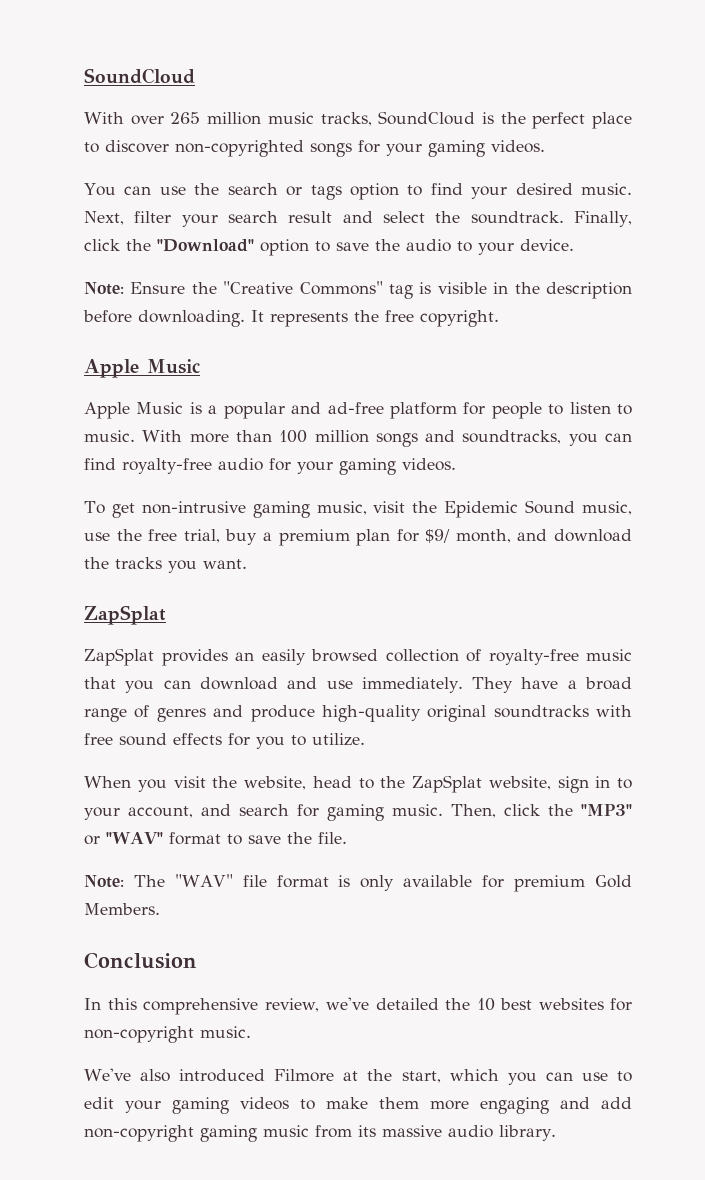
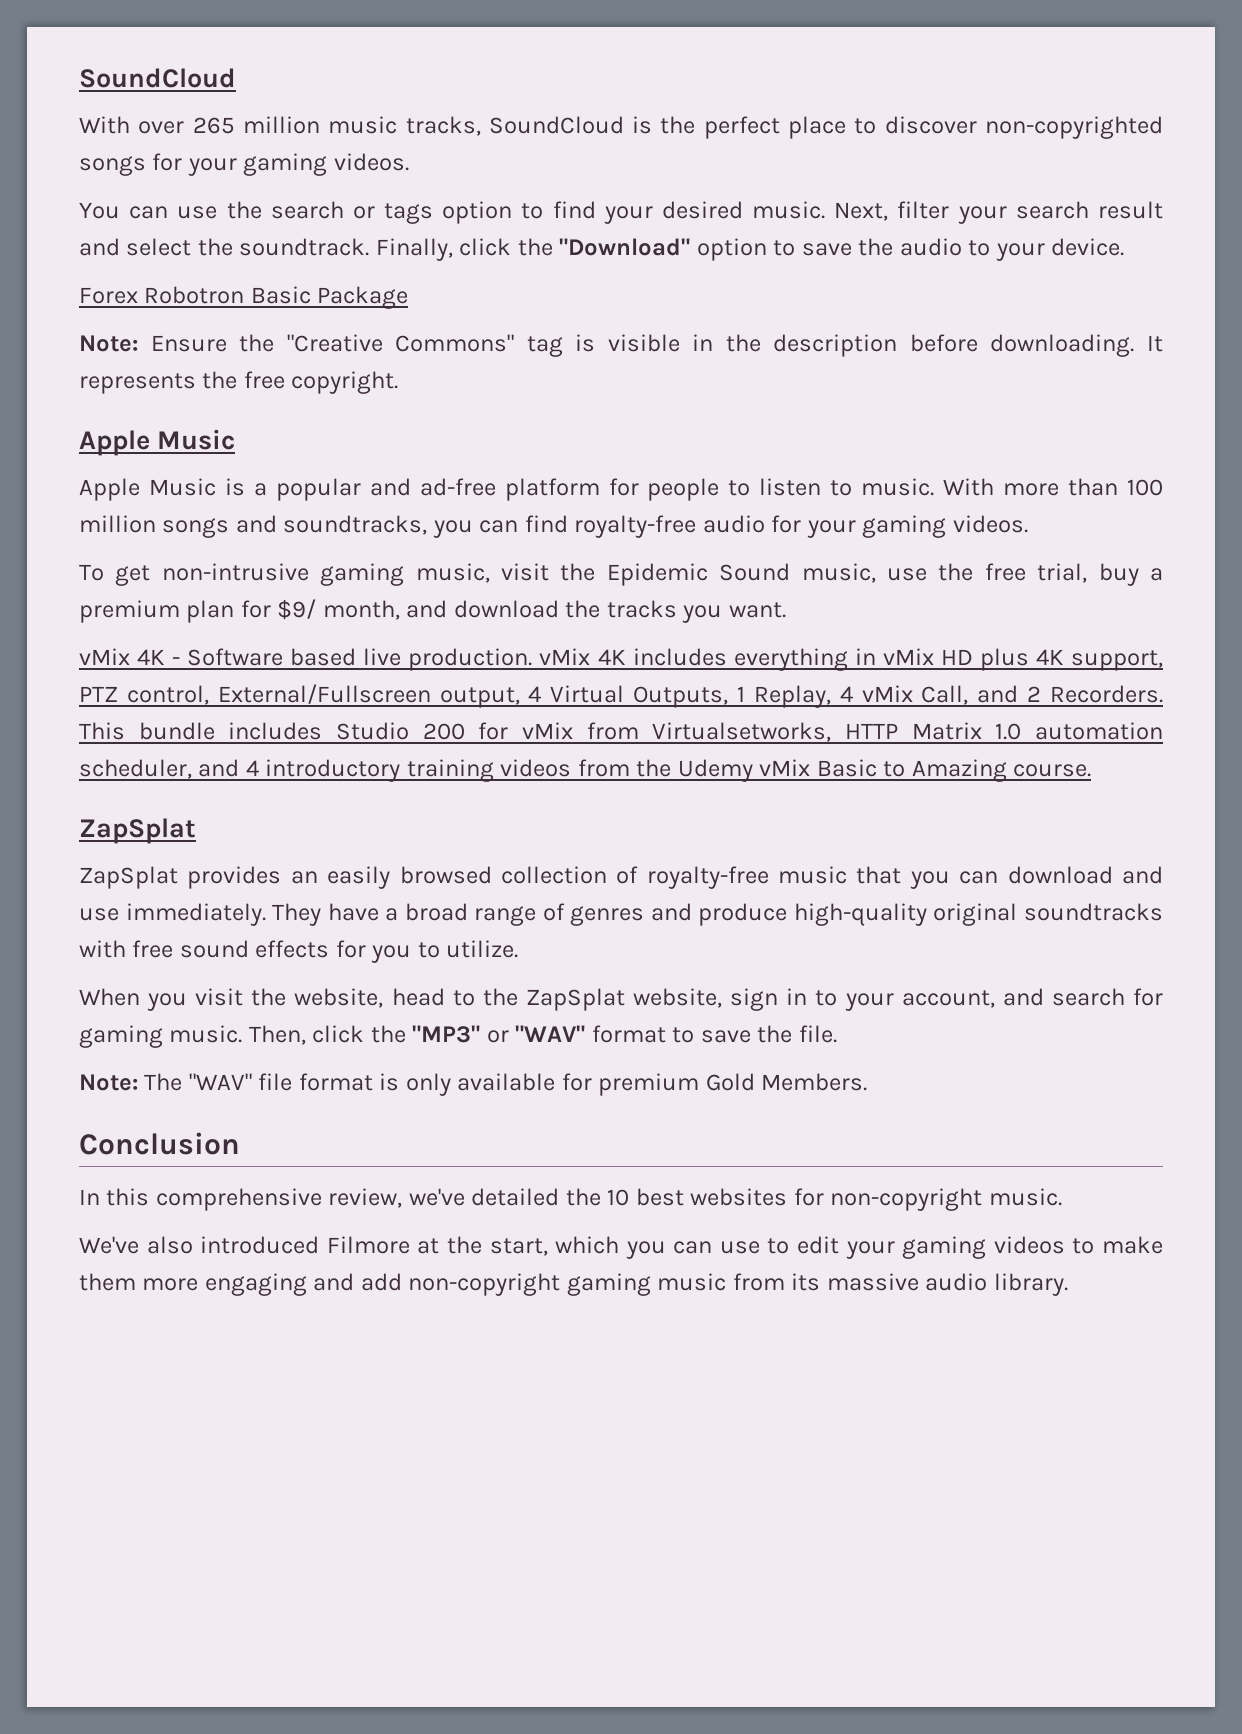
(574, 245) none -> [79,286,409,309] // Forex Robotron Basic Package
(247, 564) none -> [79,648,1163,671] [79,684,1164,708] [79,722,1163,742] [79,759,1092,782] // vMix 4K - Software based live production. vMix 4K includes everything in vMix HD plus 4K support, PTZ control, External/Fullscreen output, 4 Virtual Outputs, 1 Replay, 4 vMix Call, and 2 Recorders. This bundle includes Studio 200 for vMix from Virtualsetworks, HTTP Matrix 1.0 automation scheduler, and 4 introductory training videos from the Udemy vMix Basic to Amazing course.

